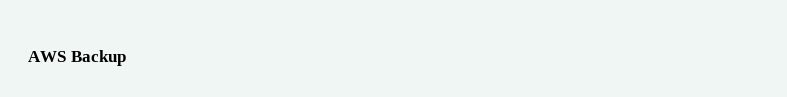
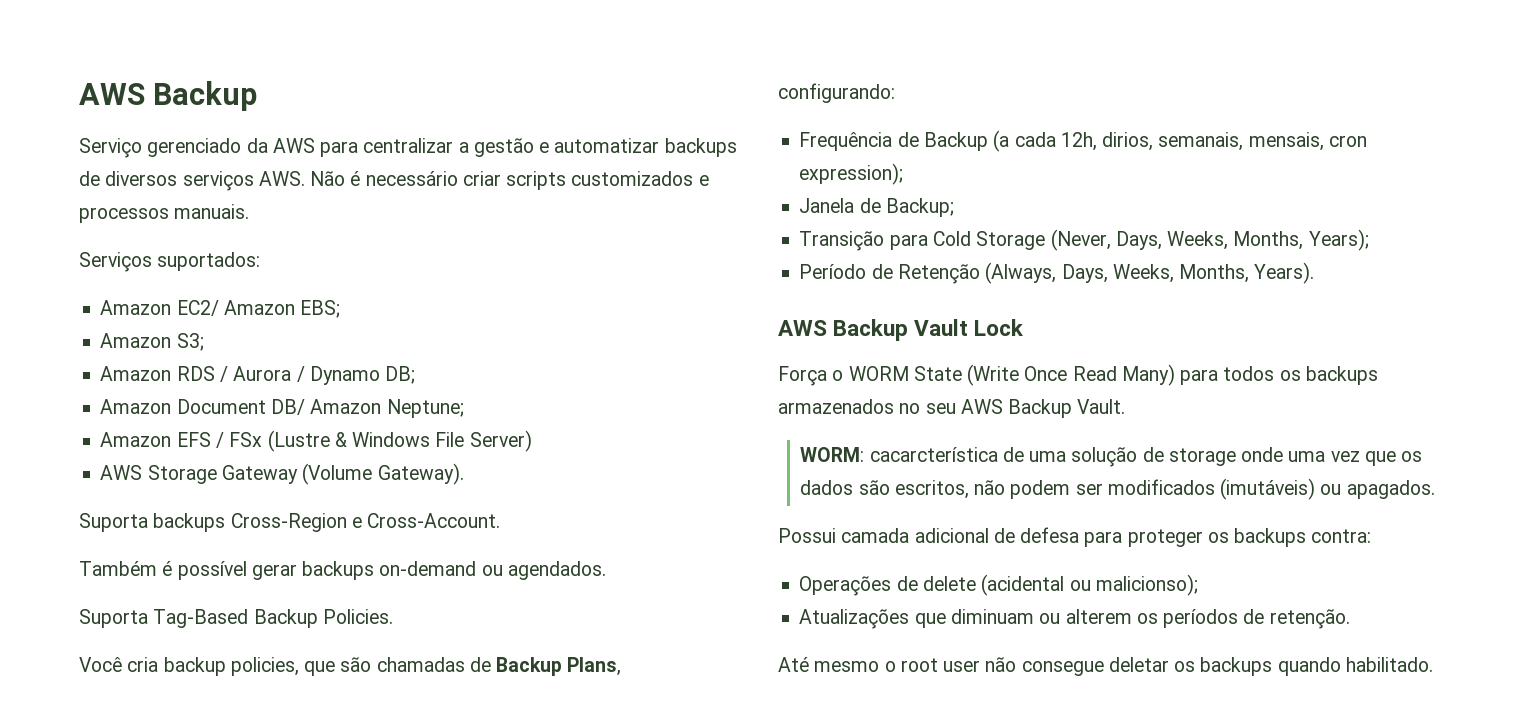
[28,50,126,66] AWS Backup -> [79,81,258,111] [79,138,737,158] [79,171,709,191] [79,204,250,223] [79,252,261,272] [100,300,341,318] [100,333,204,351] [100,366,416,385] [100,399,464,418] [100,430,532,452] [100,463,464,485] [79,513,501,532] [79,561,606,580] [79,609,393,628] [79,657,622,676] [778,83,895,103] [799,130,1367,152] [799,163,904,185] [799,198,954,217] [799,229,1369,251] [799,262,1315,284] [778,319,1025,341] [778,364,1378,386] [778,399,1126,418] [800,447,1423,467] [800,478,1435,500] [778,527,1372,547] [799,574,1198,596] [799,609,1350,629] [778,657,1433,676] AWS Backup // Serviço gerenciado da AWS para centralizar a gestão e automatizar backups de diversos serviços AWS. Não é necessário criar scripts customizados e processos manuais. // Serviços suportados: // Amazon EC2/ Amazon EBS; // Amazon S3; // Amazon RDS / Aurora / Dynamo DB; // Amazon Document DB/ Amazon Neptune; // Amazon EFS / FSx (Lustre & Windows File Server) // AWS Storage Gateway (Volume Gateway). // Suporta backups Cross-Region e Cross-Account. // Também é possível gerar backups on-demand ou agendados. // Suporta Tag-Based Backup Policies. // Você cria backup policies, que são chamadas de Backup Plans, configurando: // Frequência de Backup (a cada 12h, dirios, semanais, mensais, cron expression); // Janela de Backup; // Transição para Cold Storage (Never, Days, Weeks, Months, Years); // Período de Retenção (Always, Days, Weeks, Months, Years). // AWS Backup Vault Lock // Força o WORM State (Write Once Read Many) para todos os backups armazenados no seu AWS Backup Vault. // WORM: cacarcterística de uma solução de storage onde uma vez que os dados são escritos, não podem ser modificados (imutáveis) ou apagados. // Possui camada adicional de defesa para proteger os backups contra: // Operações de delete (acidental ou malicionso); // Atualizações que diminuam ou alterem os períodos de retenção. // Até mesmo o root user não consegue deletar os backups quando habilitado.

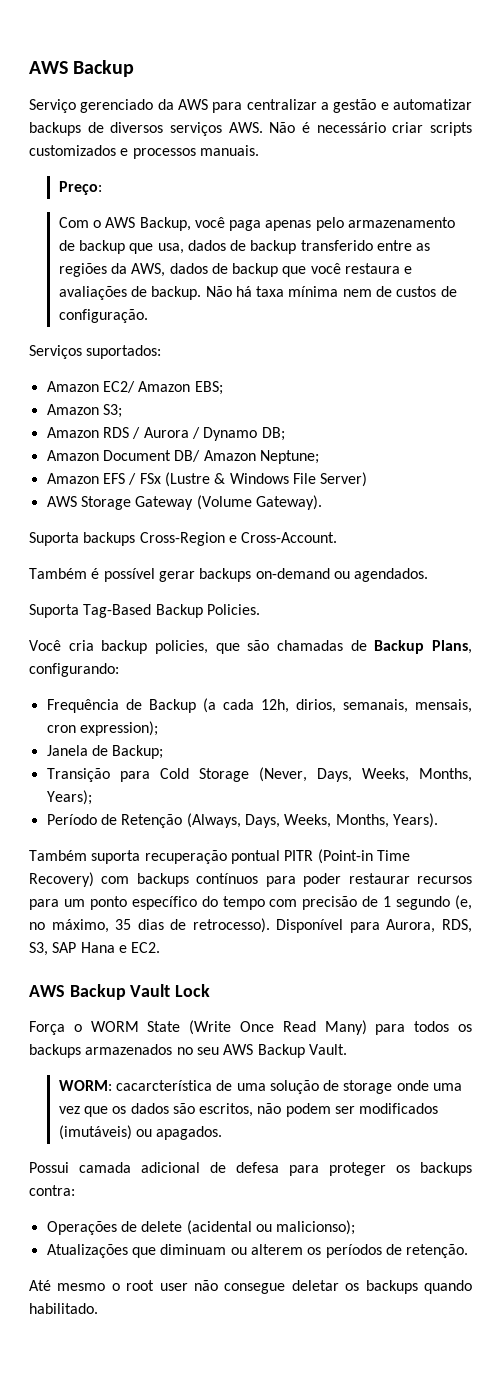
(250, 211) none -> [58,181,102,195] [58,217,456,231] [58,240,431,254] [58,263,413,277] [58,286,457,300] [58,309,148,323] // Preço: // Com o AWS Backup, você paga apenas pelo armazenamento de backup que usa, dados de backup transferido entre as regiões da AWS, dados de backup que você restaura e avaliações de backup. Não há taxa mínima nem de custos de configuração.
(1315, 273) none -> [29,849,410,864] [29,872,472,887] [29,895,473,910] [29,918,472,933] [29,942,161,956] // Também suporta recuperação pontual PITR (Point-in Time Recovery) com backups contínuos para poder restaurar recursos para um ponto específico do tempo com precisão de 1 segundo (e, no máximo, 35 dias de retrocesso). Disponível para Aurora, RDS, S3, SAP Hana e EC2.

